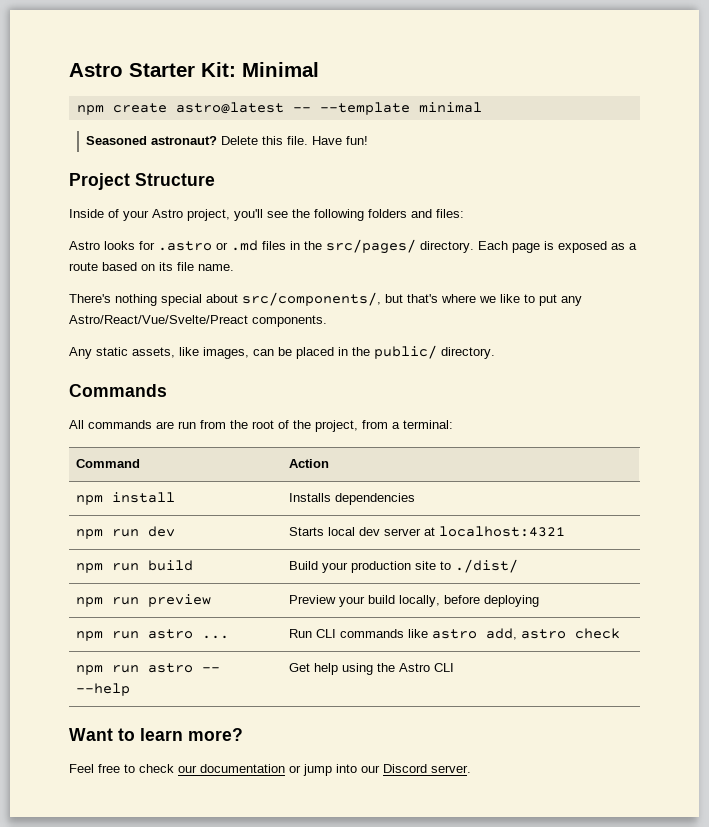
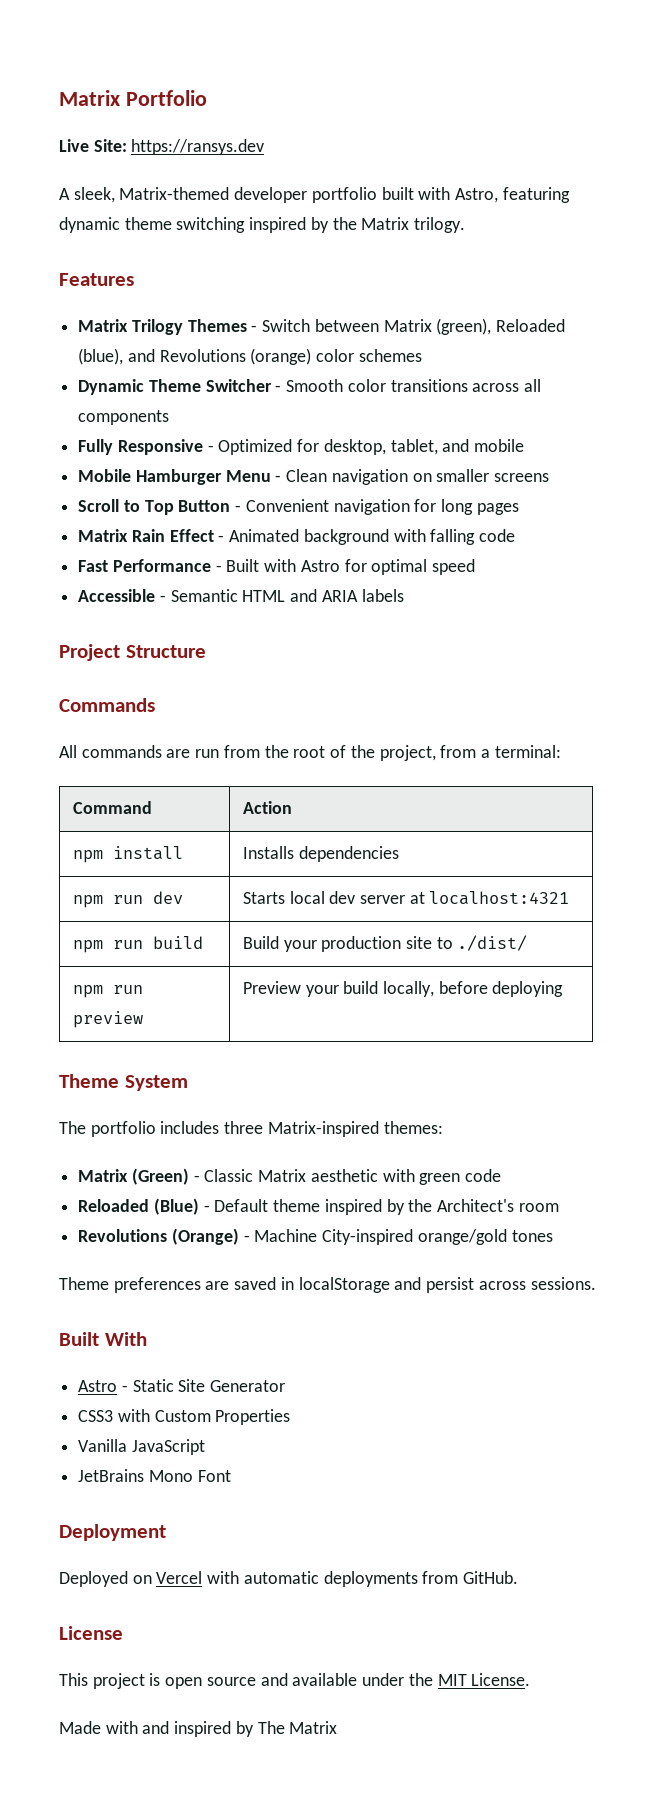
[69,62,319,77] [76,102,482,115] [85,136,368,145] [69,173,215,190] [69,209,464,221] [69,239,637,254] [69,262,234,271] [69,292,582,306] [69,315,327,327] [69,345,495,359] Astro Starter Kit: Minimal // npm create astro@latest -- --template minimal // Seasoned astronaut? Delete this file. Have fun! // Project Structure // Inside of your Astro project, you'll see the following folders and files: // Astro looks for .astro or .md files in the src/pages/ directory. Each page is exposed as a route based on its file name. // There's nothing special about src/components/, but that's where we like to put any Astro/React/Vue/Svelte/Preact components. // Any static assets, like images, can be placed in the public/ directory. -> [59,90,207,106] [59,139,265,155] [59,187,570,203] [59,217,466,233] [59,273,134,286] [78,318,566,335] [78,348,422,365] [78,379,542,395] [78,410,170,425] [78,439,525,455] [78,469,550,485] [78,499,519,515] [78,529,516,545] [78,559,476,575] [78,589,404,602] [59,644,206,661] Matrix Portfolio // Live Site: https://ransys.dev // A sleek, Matrix-themed developer portfolio built with Astro, featuring dynamic theme switching inspired by the Matrix trilogy. // Features // Matrix Trilogy Themes - Switch between Matrix (green), Reloaded (blue), and Revolutions (orange) color schemes // Dynamic Theme Switcher - Smooth color transitions across all components // Fully Responsive - Optimized for desktop, tablet, and mobile // Mobile Hamburger Menu - Clean navigation on smaller screens // Scroll to Top Button - Convenient navigation for long pages // Matrix Rain Effect - Animated background with falling code // Fast Performance - Built with Astro for optimal speed // Accessible - Semantic HTML and ARIA labels // Project Structure
[75,629,229,641] [288,628,620,640] [75,663,220,675] [75,683,130,696] [288,663,454,675] [69,728,243,741] [69,764,471,776] // npm run astro ... | Run CLI commands like astro add, astro check // npm run astro -- --help | Get help using the Astro CLI // Want to learn more? // Feel free to check our documentation or jump into our Discord server. -> [59,1074,188,1091] [59,1121,443,1137] [78,1168,502,1185] [78,1198,559,1215] [78,1228,553,1245] [59,1277,596,1293] [59,1332,147,1346] [78,1379,286,1392] [78,1409,291,1425] [78,1439,205,1455] [78,1469,231,1482] [59,1524,166,1541] [59,1571,519,1587] [59,1626,123,1640] [59,1673,531,1689] [59,1721,338,1737] // Theme System // The portfolio includes three Matrix-inspired themes: // Matrix (Green) - Classic Matrix aesthetic with green code // Reloaded (Blue) - Default theme inspired by the Architect's room // Revolutions (Orange) - Machine City-inspired orange/gold tones // Theme preferences are saved in localStorage and persist across sessions. // Built With // Astro - Static Site Generator // CSS3 with Custom Properties // Vanilla JavaScript // JetBrains Mono Font // Deployment // Deployed on Vercel with automatic deployments from GitHub. // License // This project is open source and available under the MIT License. // Made with and inspired by The Matrix

